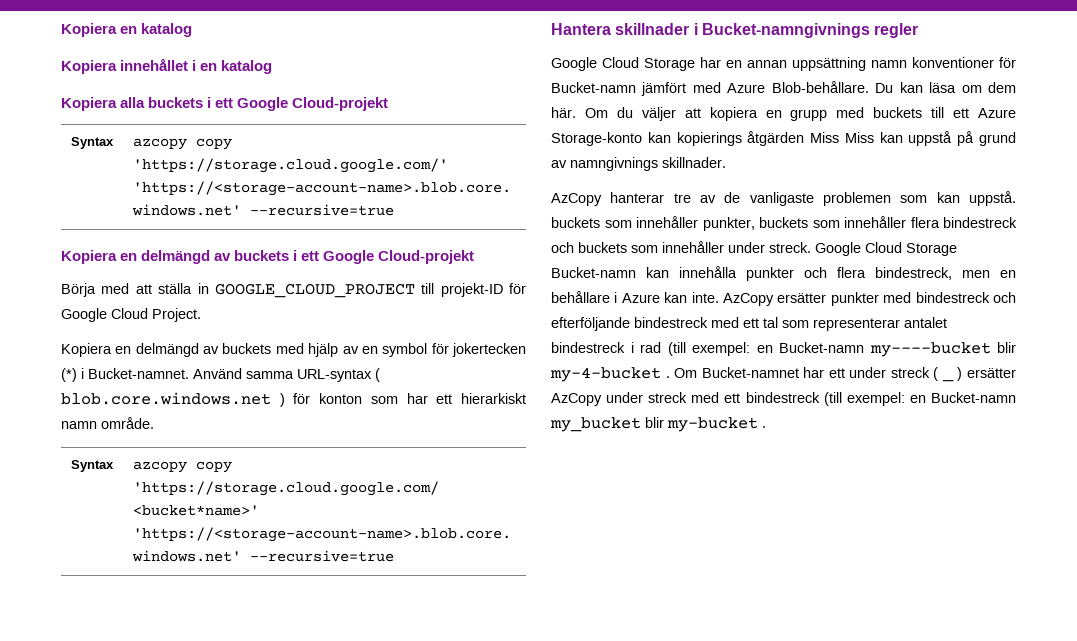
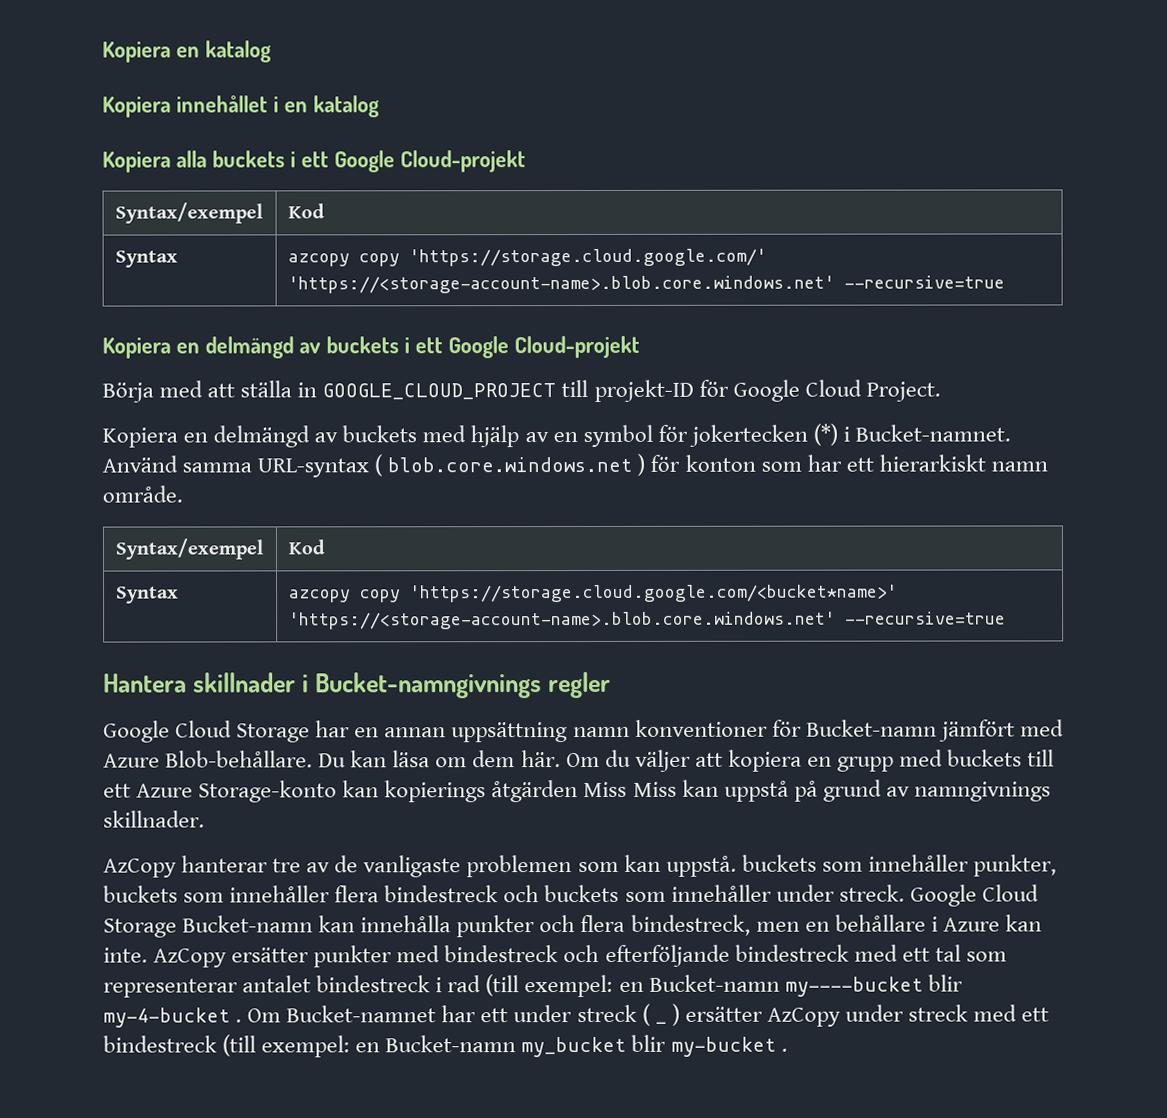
(389, 104) none -> [114,202,263,224] [287,203,325,219] // Syntax/exempel | Kod
(154, 423) none -> [114,538,264,560] [287,539,325,555] // Syntax/exempel | Kod

